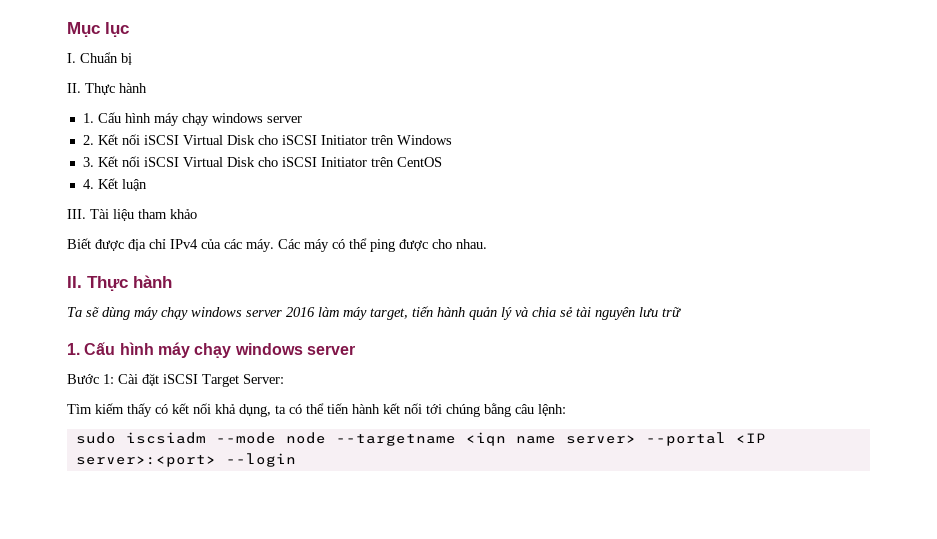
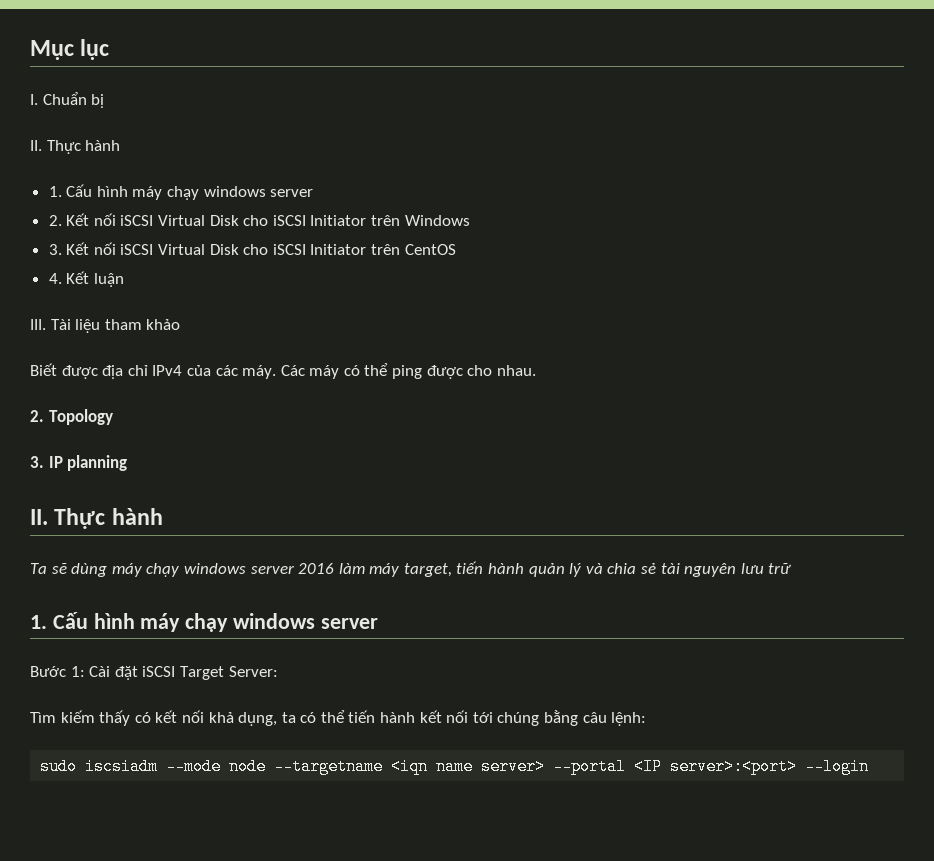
(487, 244) none -> [30,409,113,425] [30,455,128,471] // 2. Topology // 3. IP planning

